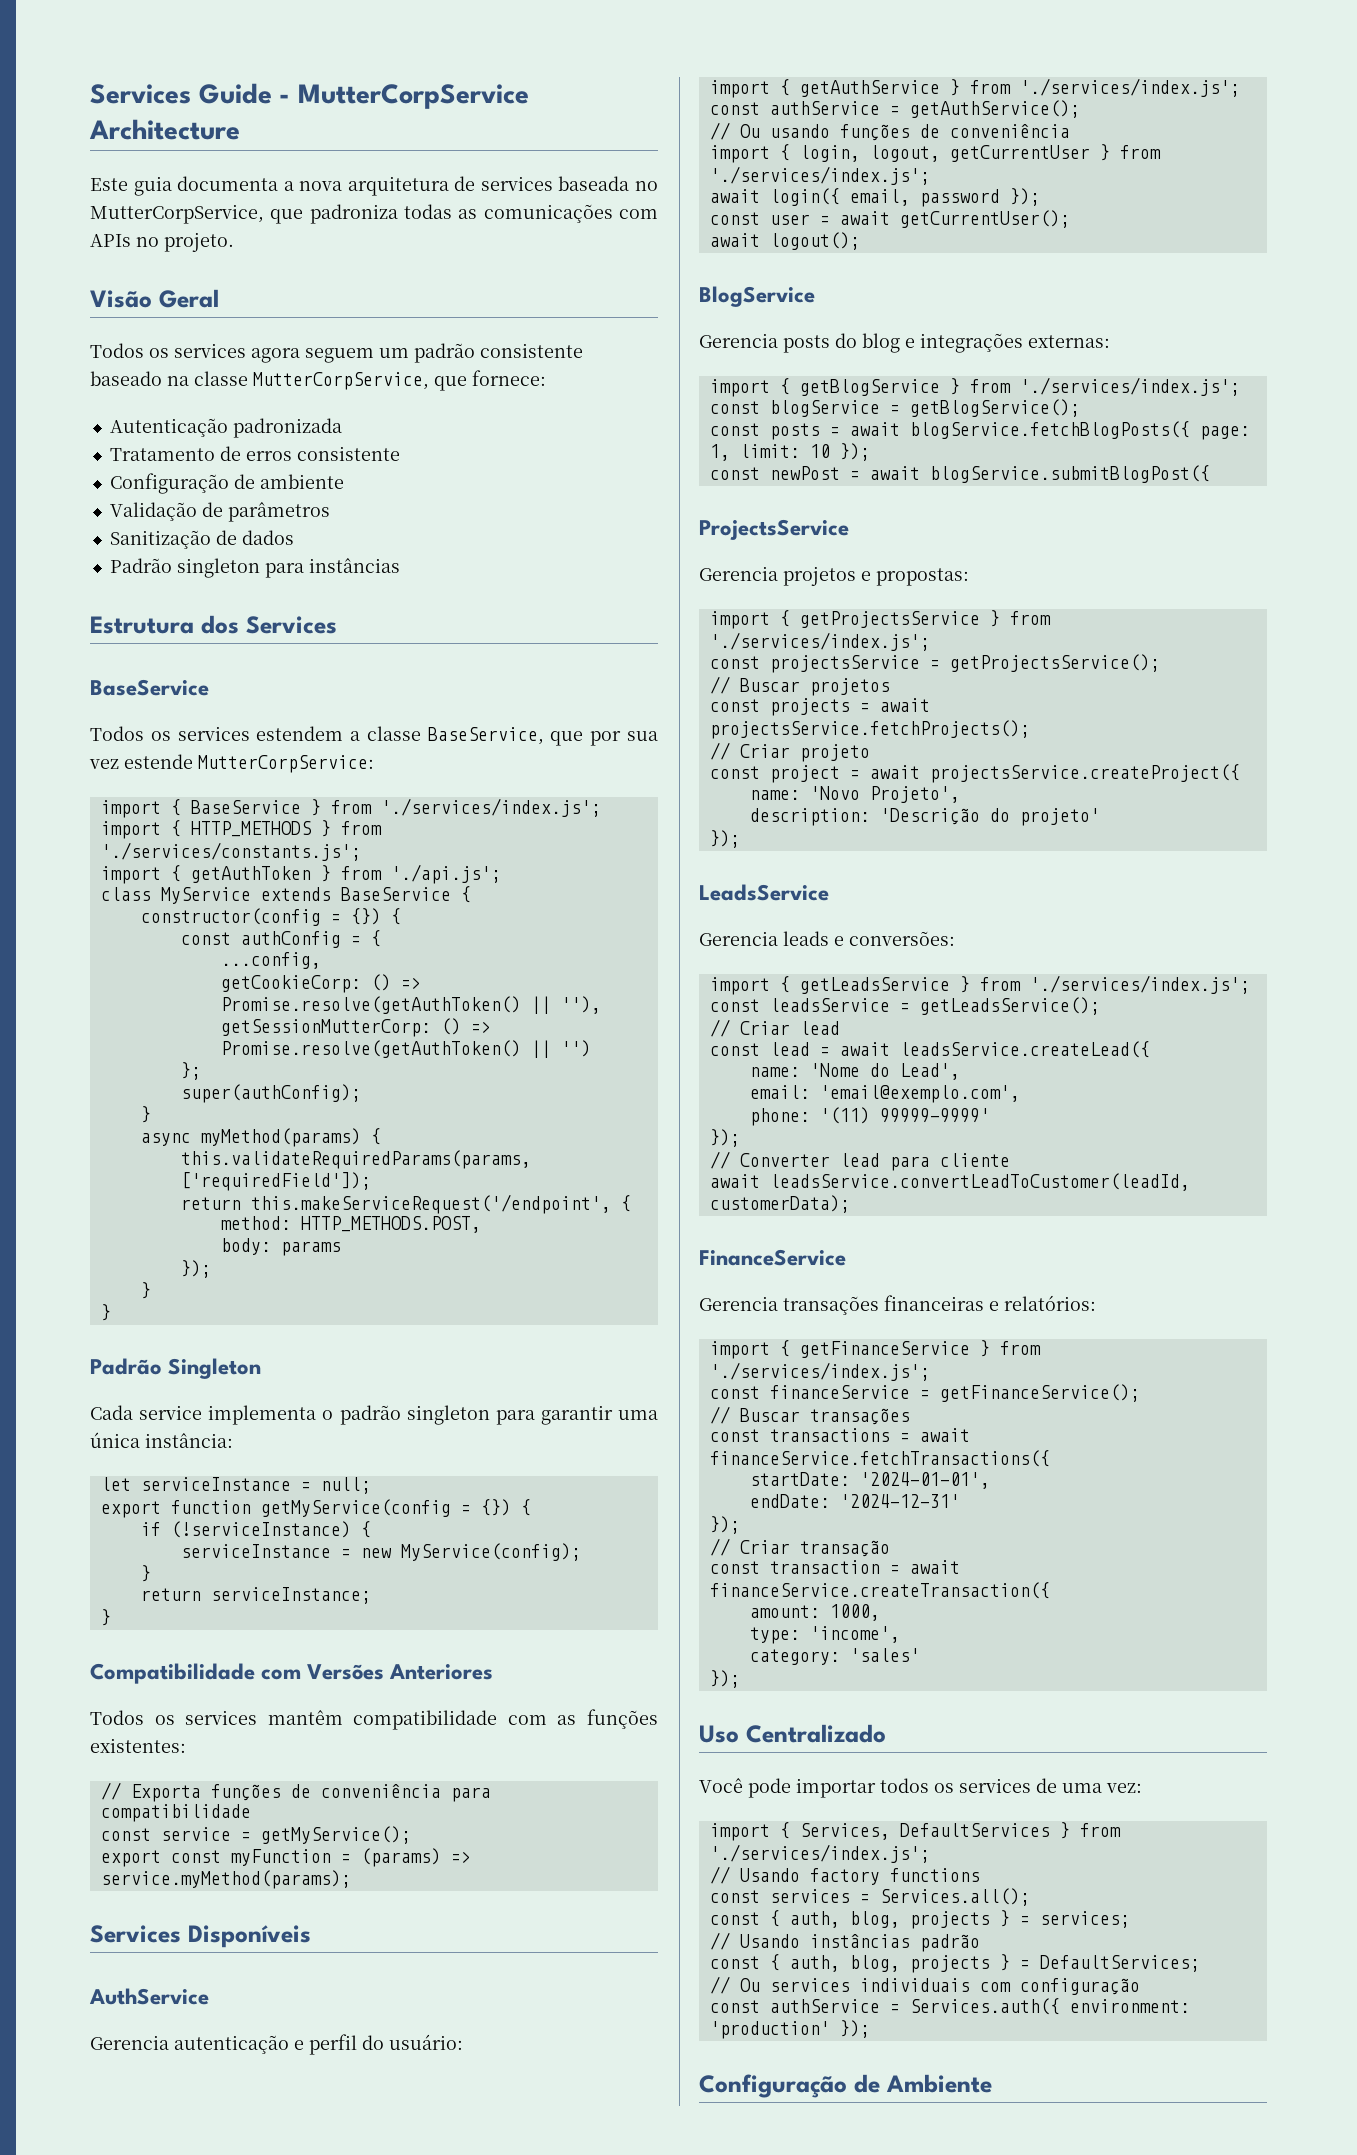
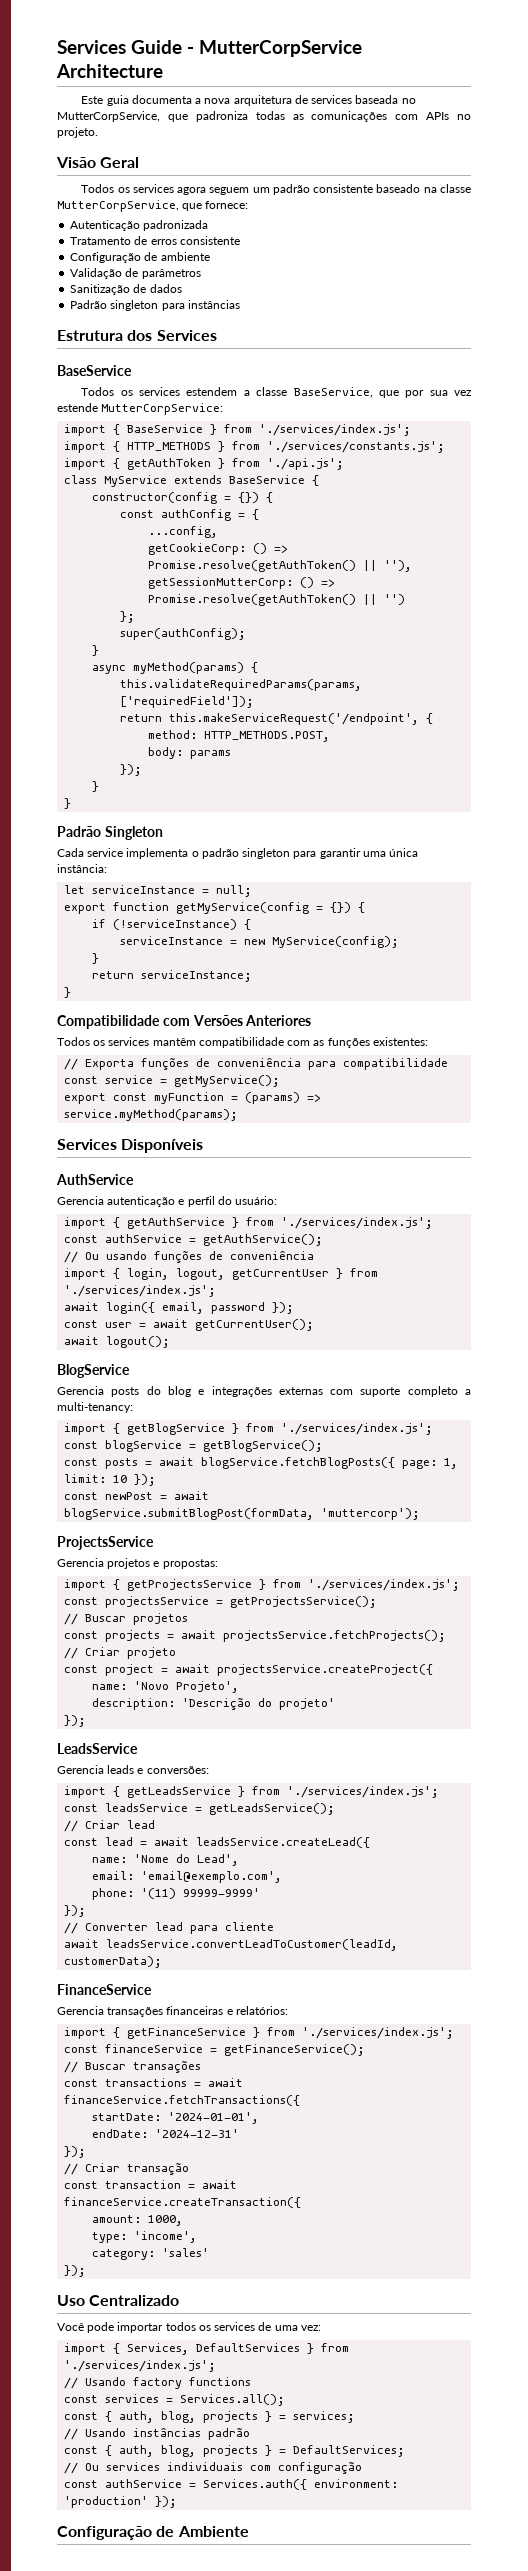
[1028,335,1110,348] externas: -> [278,1386,472,1397] [57,1402,133,1413] externas com suporte completo a multi-tenancy:
[929,465,1210,483] blogService.submitBlogPost({ -> [64,1508,421,1520] blogService.submitBlogPost(formData, 'muttercorp');

